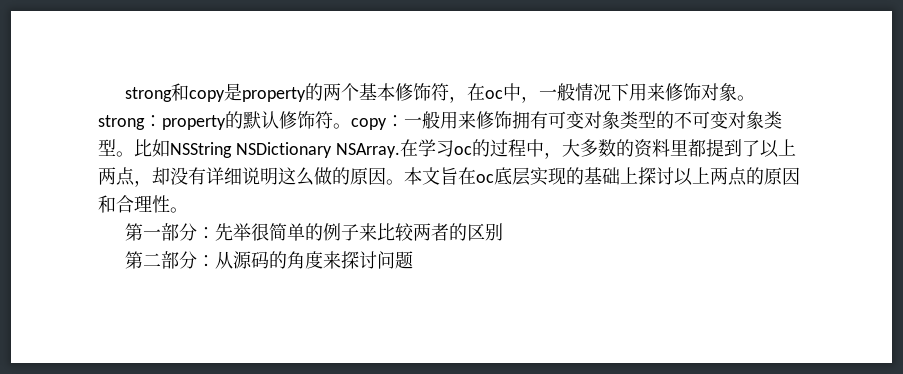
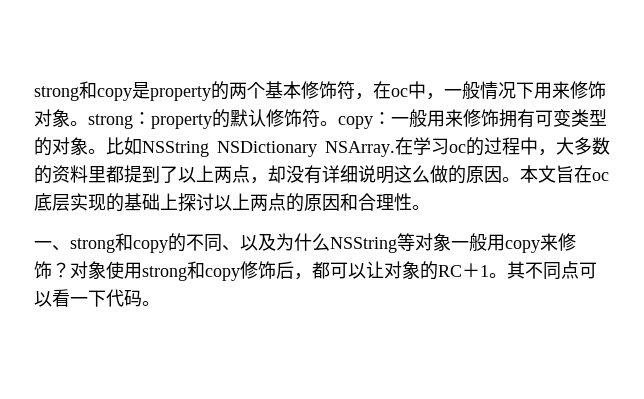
[584,111,782,129] [98,139,116,156] 对象类型的不可变对象类型 -> [571,109,607,127] [34,137,88,156] 类型的对象
[125,223,504,241] [125,251,414,269] 第一部分：先举很简单的例子来比较两者的区别 // 第二部分：从源码的角度来探讨问题 -> [34,233,576,253] [34,261,597,281] [34,289,160,307] 一、strong和copy的不同、以及为什么NSString等对象一般用copy来修饰？对象使用strong和copy修饰后，都可以让对象的RC＋1。其不同点可以看一下代码。

